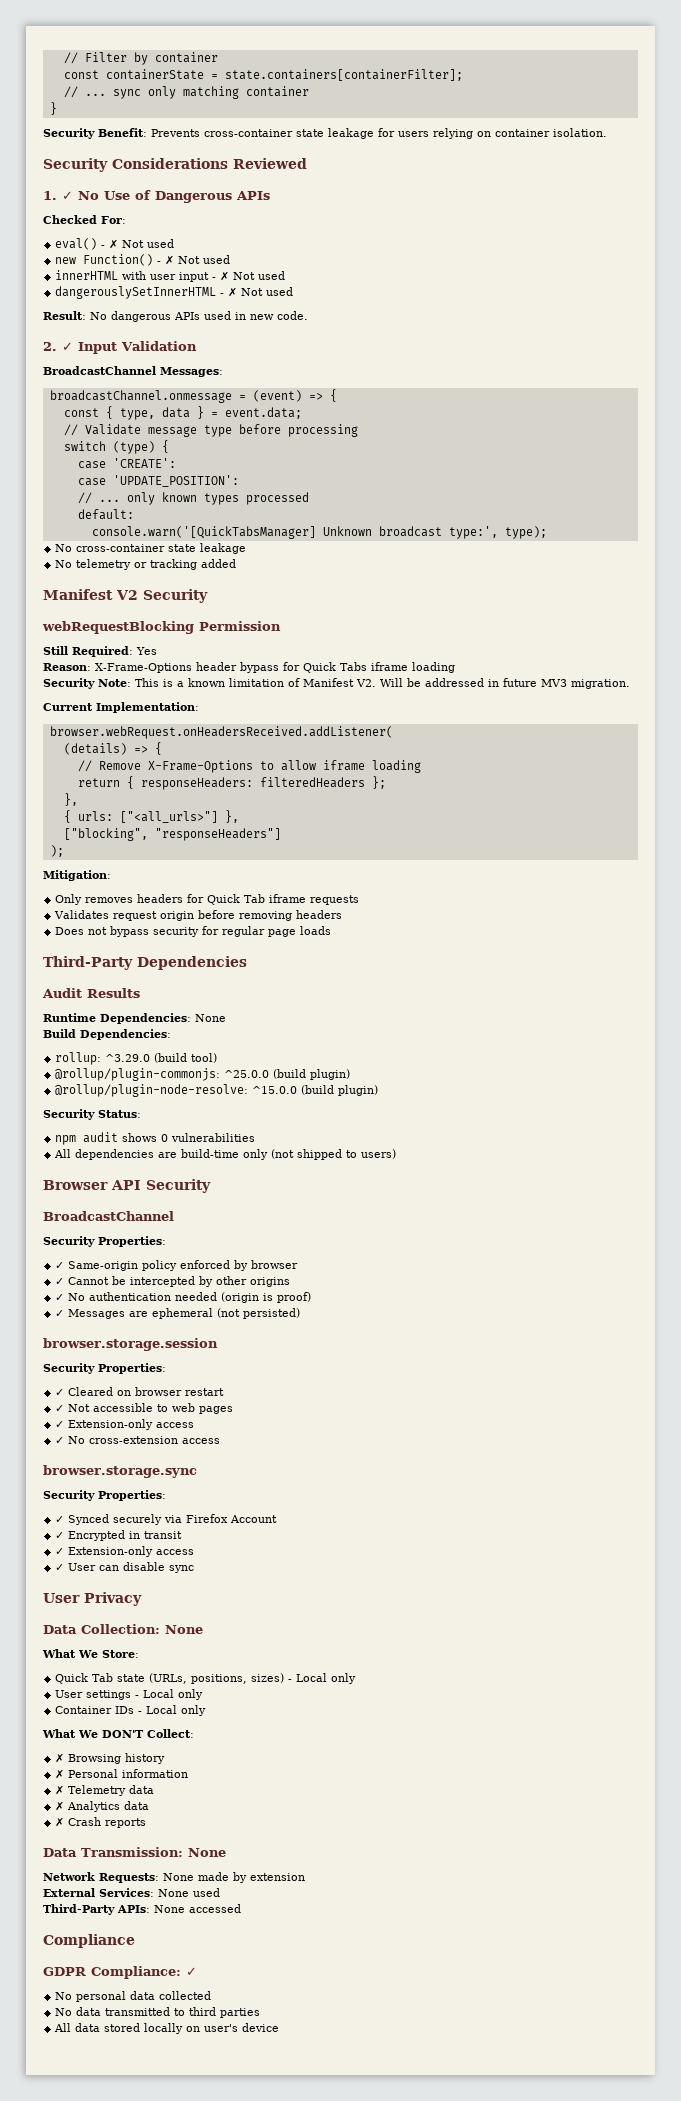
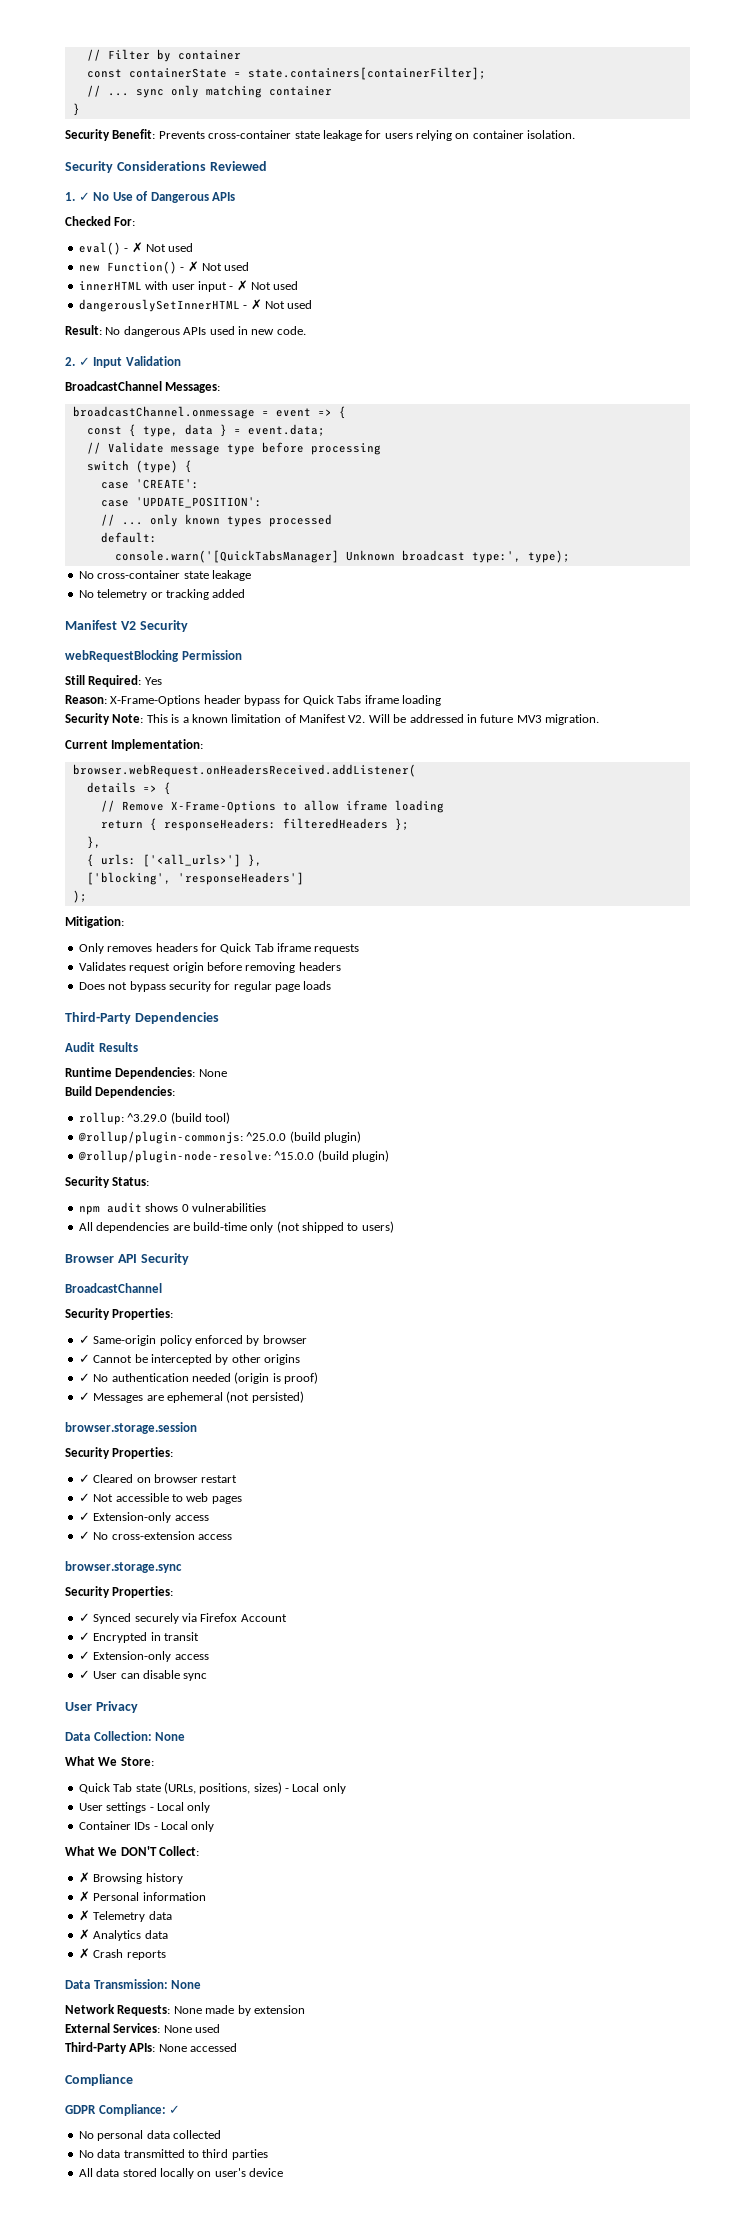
[252,390,302,402] (event) -> [275,408,311,417] event
[63,743,127,755] (details) -> [86,782,136,793] details
[119,810,239,823] [63,828,281,841] ["<all_urls>"] }, // ["blocking", "responseHeaders"] -> [142,854,262,867] [86,872,304,885] ['<all_urls>'] }, // ['blocking', 'responseHeaders']

